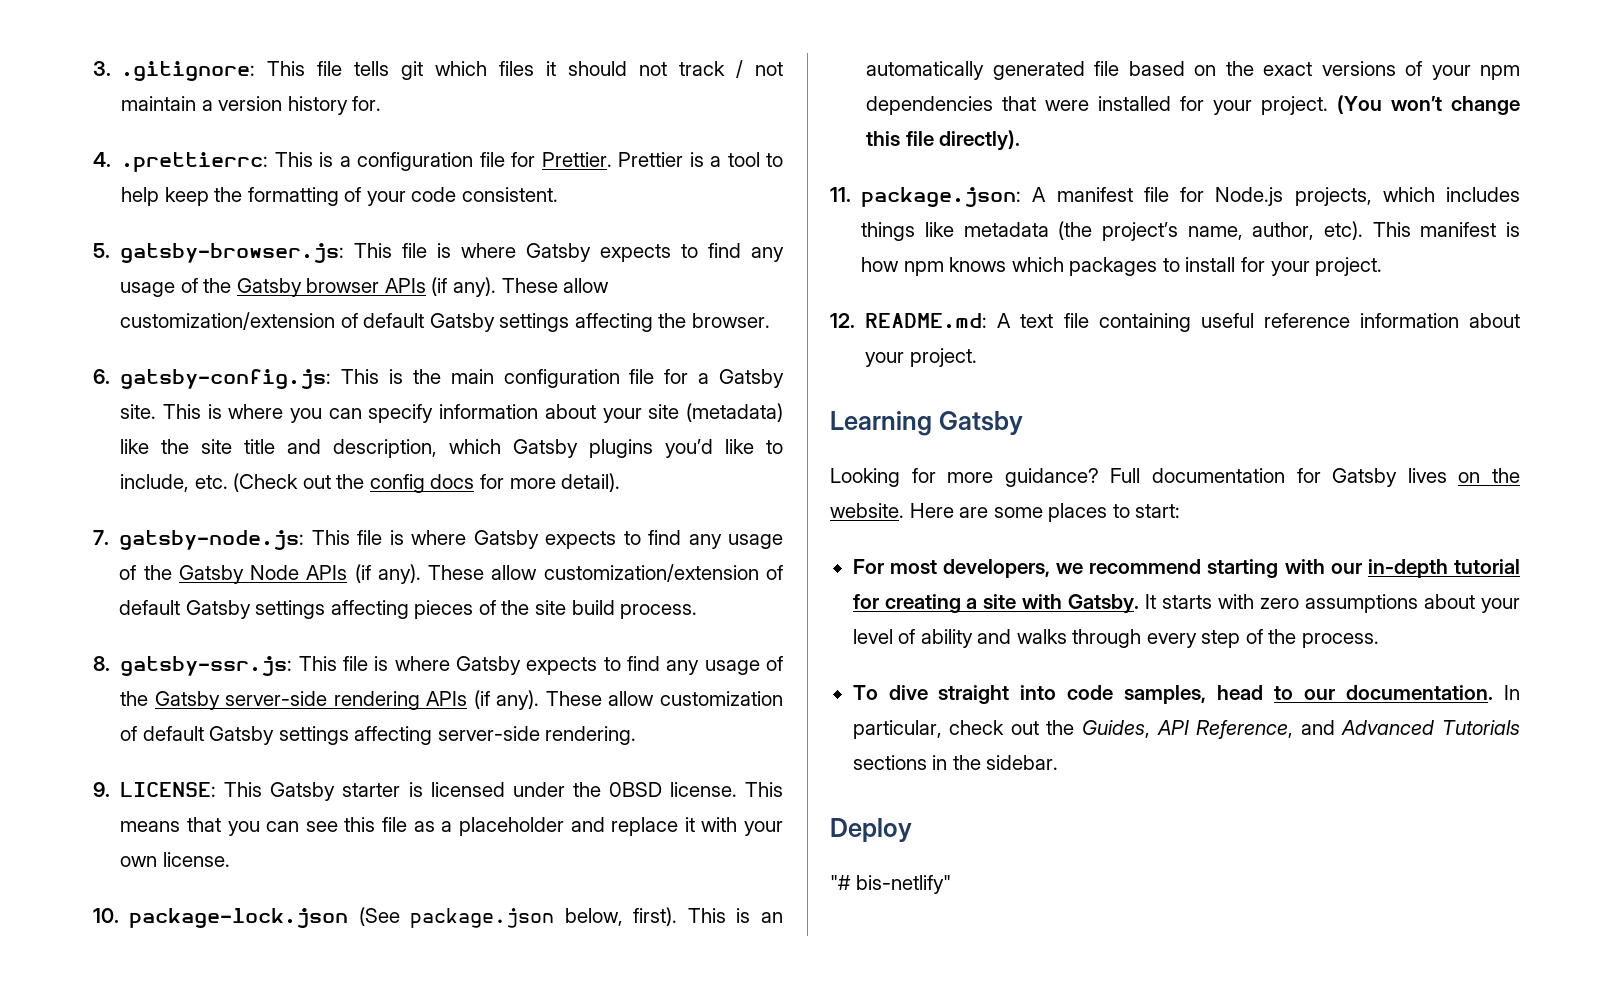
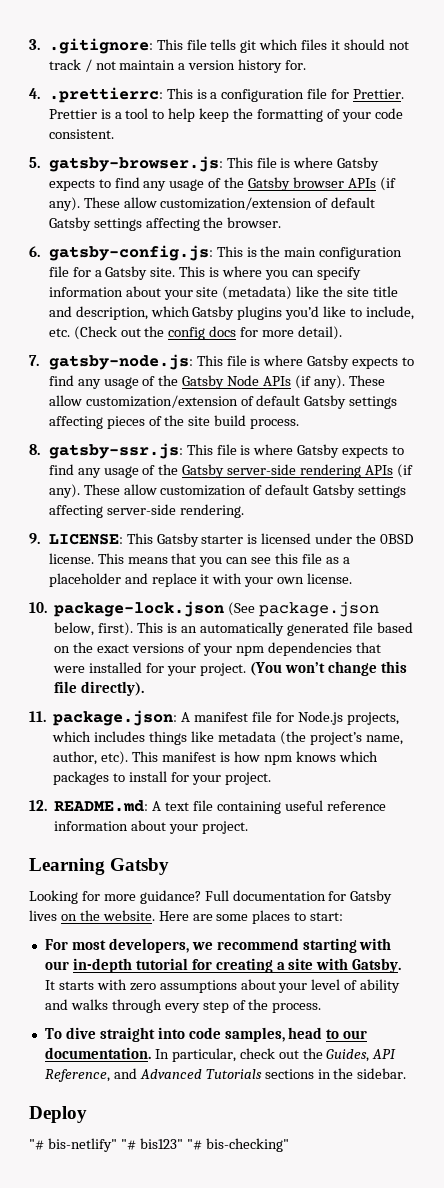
(951, 884) none -> [120,1138,289,1152] "# bis123" "# bis-checking"

